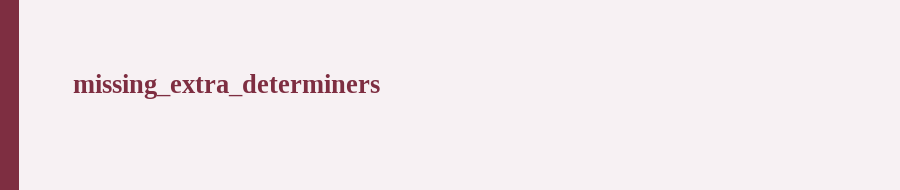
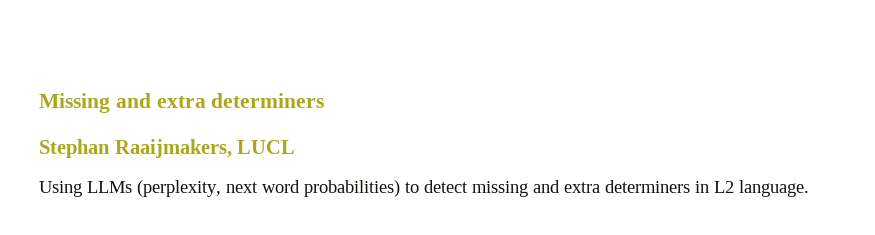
[73,74,380,99] missing_extra_determiners -> [39,93,325,113] [39,139,296,158] [39,180,809,197] Missing and extra determiners // Stephan Raaijmakers, LUCL // Using LLMs (perplexity, next word probabilities) to detect missing and extra determiners in L2 language.

